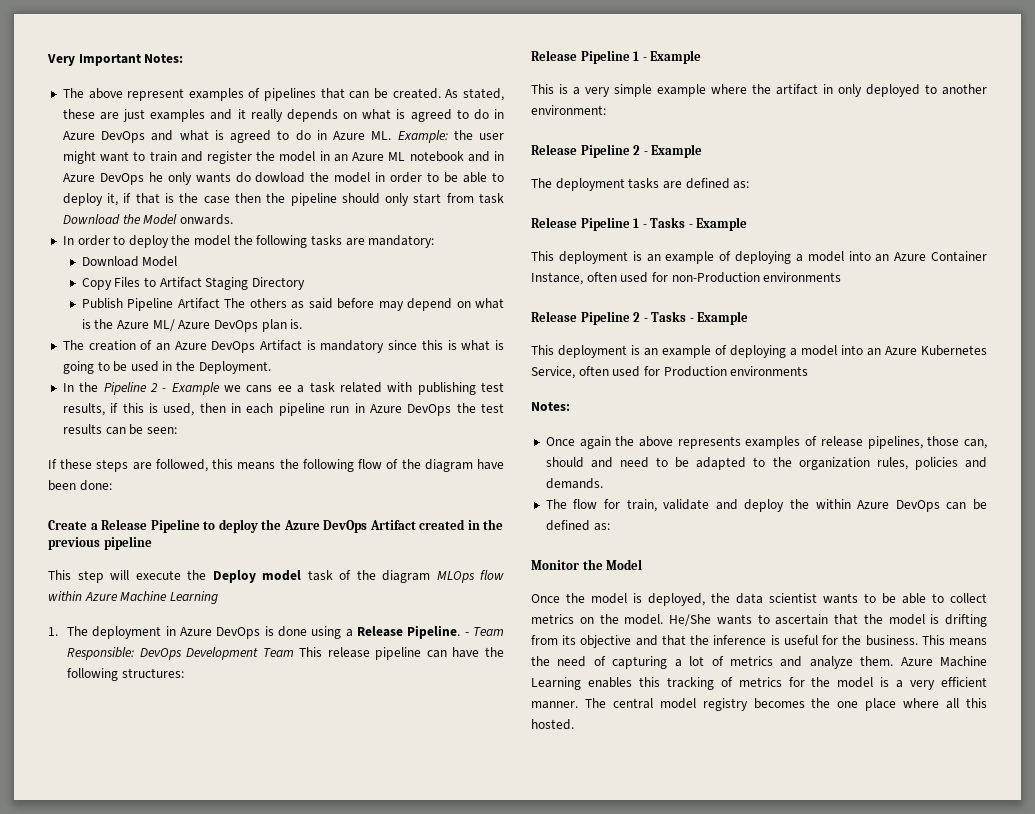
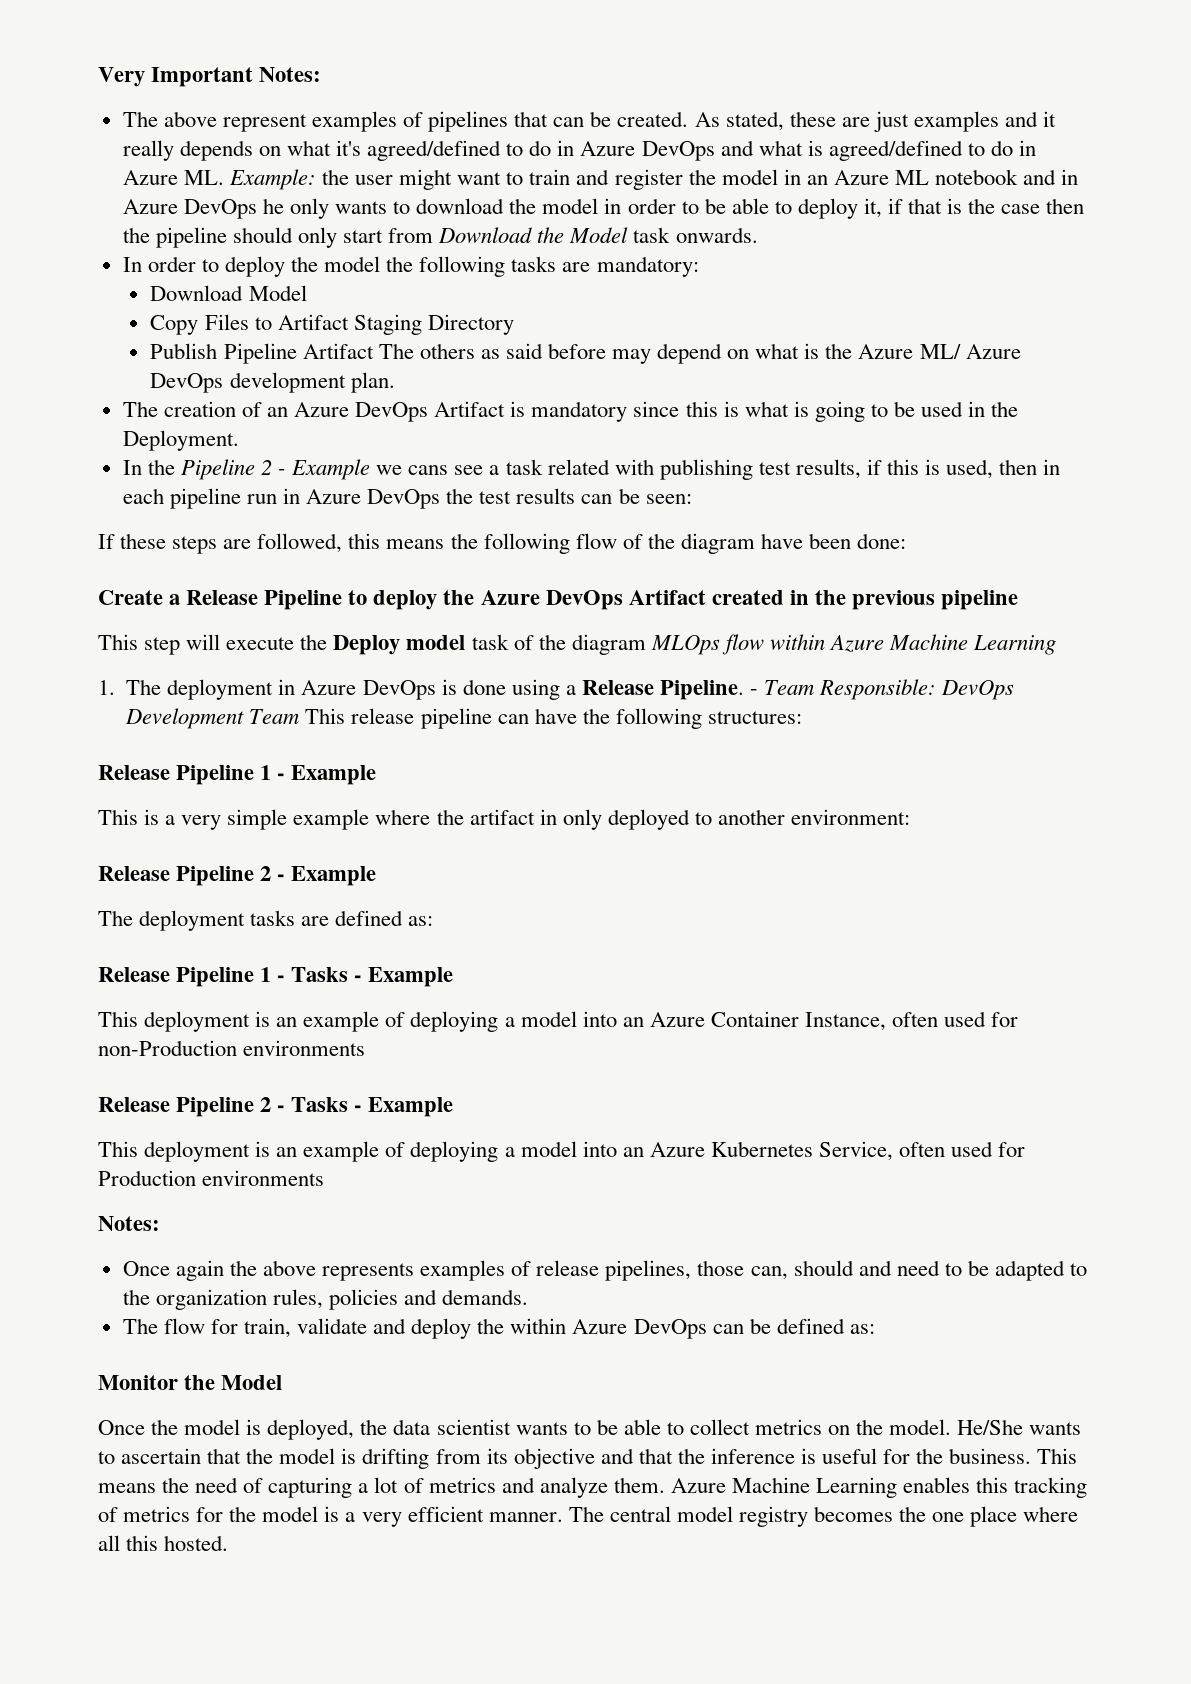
[396,109,452,122] is agreed -> [336,140,502,161] it's agreed/defined
[230,130,272,143] agreed -> [828,140,963,161] agreed/defined
[235,172,306,183] do dowload -> [393,198,505,214] to download
[479,193,505,204] task -> (434, 235) none
(178, 219) none -> [633,227,671,243] task
[261,319,303,332] plan is. -> [229,372,395,393] development plan.
[277,385,292,392] ee -> [454,465,484,475] see

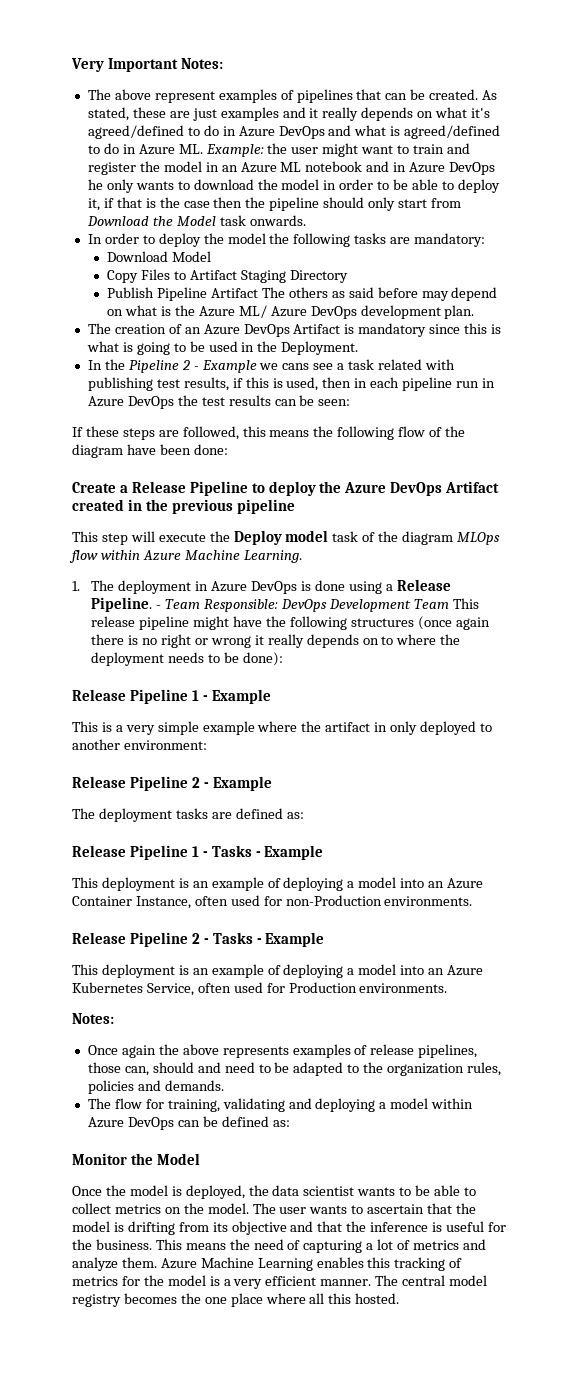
[973,635,1057,655] Learning -> [243,550,302,563] Learning.
[497,714,529,724] can -> [193,616,230,630] might
[707,711,802,724] structures: -> [350,616,490,630] [91,634,461,648] [91,652,283,666] structures (once again there is no right or wrong it really depends on to where the deployment needs to be done):
[243,1040,366,1056] environments -> [384,896,473,906] environments.
[202,1170,325,1186] environments -> [359,983,448,993] environments.
[243,1318,505,1339] train, validate and deploy the -> [167,1098,429,1112] training, validating and deploying a model
[957,1419,1024,1435] He/She -> [252,1203,307,1214] The user

